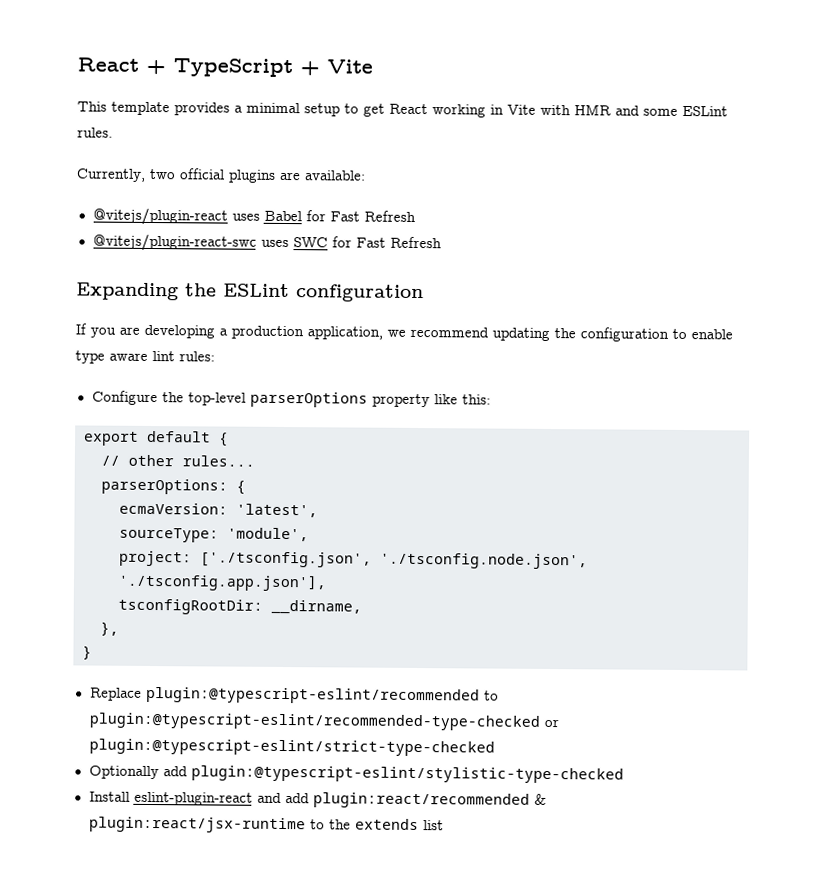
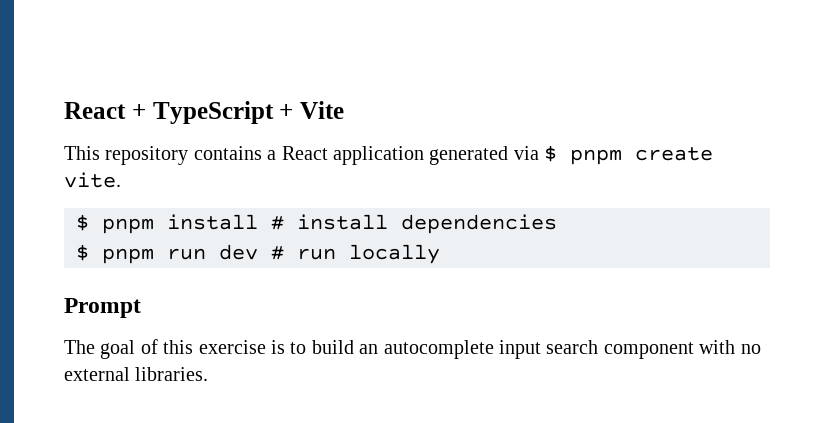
[111,101,728,118] [77,127,113,138] [76,168,366,183] [92,207,416,226] [92,233,442,252] [76,282,424,303] [75,323,733,342] [75,350,215,364] [91,390,491,408] [84,430,229,447] [101,454,255,467] [101,478,246,495] [119,502,318,518] [119,527,309,543] [119,550,588,570] [118,573,327,592] [118,598,362,615] [100,621,119,636] [82,645,92,660] [89,686,499,705] [88,712,559,731] [88,738,495,757] [88,765,624,784] [88,791,547,809] [88,816,444,834] template provides a minimal setup to get React working in Vite with HMR and some ESLint rules. // Currently, two official plugins are available: // @vitejs/plugin-react uses Babel for Fast Refresh // @vitejs/plugin-react-swc uses SWC for Fast Refresh // Expanding the ESLint configuration // If you are developing a production application, we recommend updating the configuration to enable type aware lint rules: // Configure the top-level parserOptions property like this: // export default { // // other rules... // parserOptions: { // ecmaVersion: 'latest', // sourceType: 'module', // project: ['./tsconfig.json', './tsconfig.node.json', './tsconfig.app.json'], // tsconfigRootDir: __dirname, // }, // } // Replace plugin:@typescript-eslint/recommended to plugin:@typescript-eslint/recommended-type-checked or plugin:@typescript-eslint/strict-type-checked // Optionally add plugin:@typescript-eslint/stylistic-type-checked // Install eslint-plugin-react and add plugin:react/recommended & plugin:react/jsx-runtime to the extends list -> [105,145,714,165] [64,172,121,188] [76,214,557,234] [76,244,440,264] [64,298,141,318] [64,339,761,359] [64,367,209,381] repository contains a React application generated via $ pnpm create vite. // $ pnpm install # install dependencies // $ pnpm run dev # run locally // Prompt // The goal of this exercise is to build an autocomplete input search component with no external libraries.

